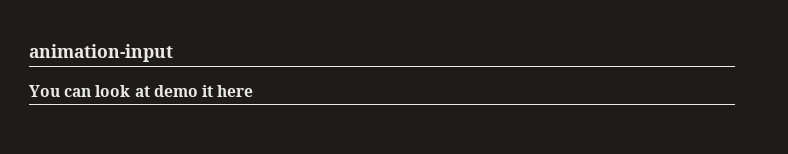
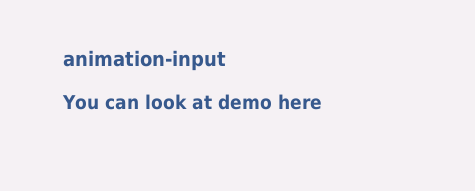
[201,85,213,97] it -> (272, 102) none

